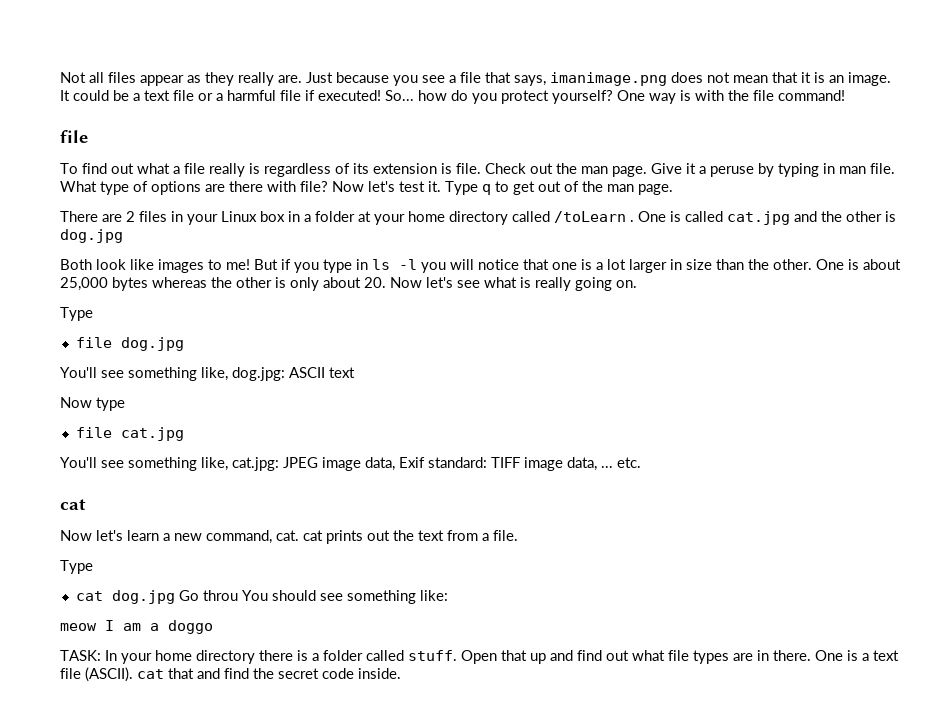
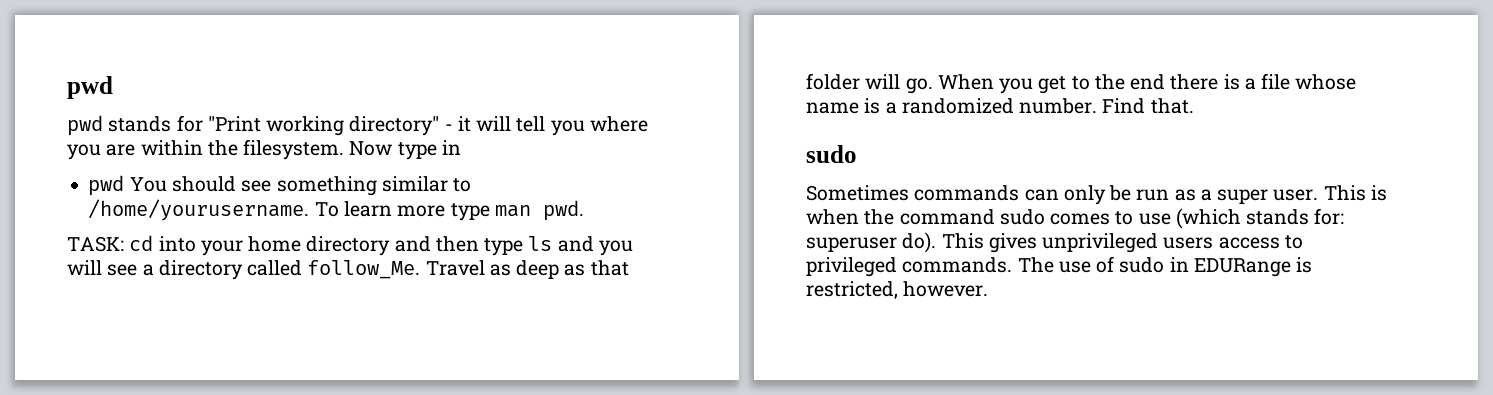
[60,72,891,86] [60,90,845,104] [60,130,88,143] [60,163,895,177] [60,181,673,195] [60,211,896,225] [60,229,123,243] [60,259,901,273] [60,277,637,291] [60,307,93,321] [75,337,184,351] [60,367,355,381] [60,397,125,411] [75,427,184,441] [60,457,641,471] [60,499,86,510] [60,530,518,544] [60,560,93,574] [75,590,448,604] [60,620,213,634] Not all files appear as they really are. Just because you see a file that says, imanimage.png does not mean that it is an image. It could be a text file or a harmful file if executed! So... how do you protect yourself? One way is with the file command! // file // To find out what a file really is regardless of its extension is file. Check out the man page. Give it a peruse by typing in man file. What type of options are there with file? Now let's test it. Type q to get out of the man page. // There are 2 files in your Linux box in a folder at your home directory called /toLearn . One is called cat.jpg and the other is dog.jpg // Both look like images to me! But if you type in ls -l you will notice that one is a lot larger in size than the other. One is about 25,000 bytes whereas the other is only about 20. Now let's see what is really going on. // Type // file dog.jpg // You'll see something like, dog.jpg: ASCII text // Now type // file cat.jpg // You'll see something like, cat.jpg: JPEG image data, Exif standard: TIFF image data, ... etc. // cat // Now let's learn a new command, cat. cat prints out the text from a file. // Type // cat dog.jpg Go throu You should see something like: // meow I am a doggo -> [67,76,113,99] [67,115,648,136] [67,139,461,160] [88,175,472,196] [88,199,584,221] pwd // pwd stands for "Print working directory" - it will tell you where you are within the filesystem. Now type in // pwd You should see something similar to /home/yourusername. To learn more type man pwd.
[105,650,899,664] [60,667,401,682] In your home directory there is a folder called stuff. Open that up and find out what file types are in there. One is a text file (ASCII). cat that and find the secret code inside. -> [129,235,633,256] [67,260,629,280] [806,73,1357,94] [806,98,1194,114] [806,145,857,163] [806,185,1387,205] [806,208,1345,229] [806,232,1303,253] [806,256,1313,277] [806,281,989,299] cd into your home directory and then type ls and you will see a directory called follow_Me. Travel as deep as that folder will go. When you get to the end there is a file whose name is a randomized number. Find that. // sudo // Sometimes commands can only be run as a super user. This is when the command sudo comes to use (which stands for: superuser do). This gives unprivileged users access to privileged commands. The use of sudo in EDURange is restricted, however.

